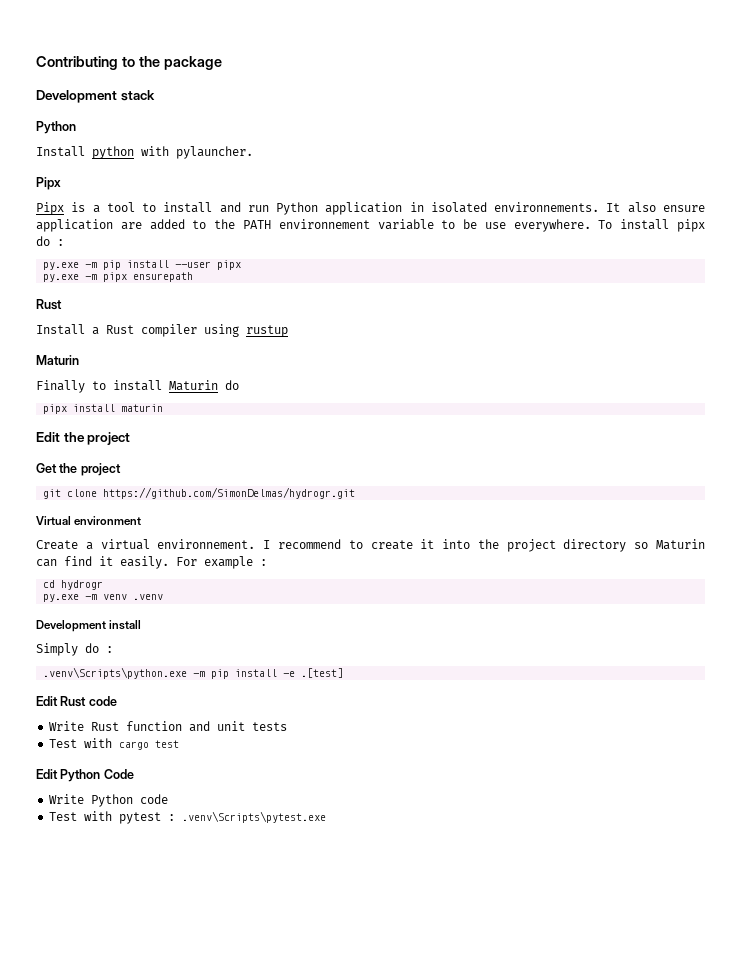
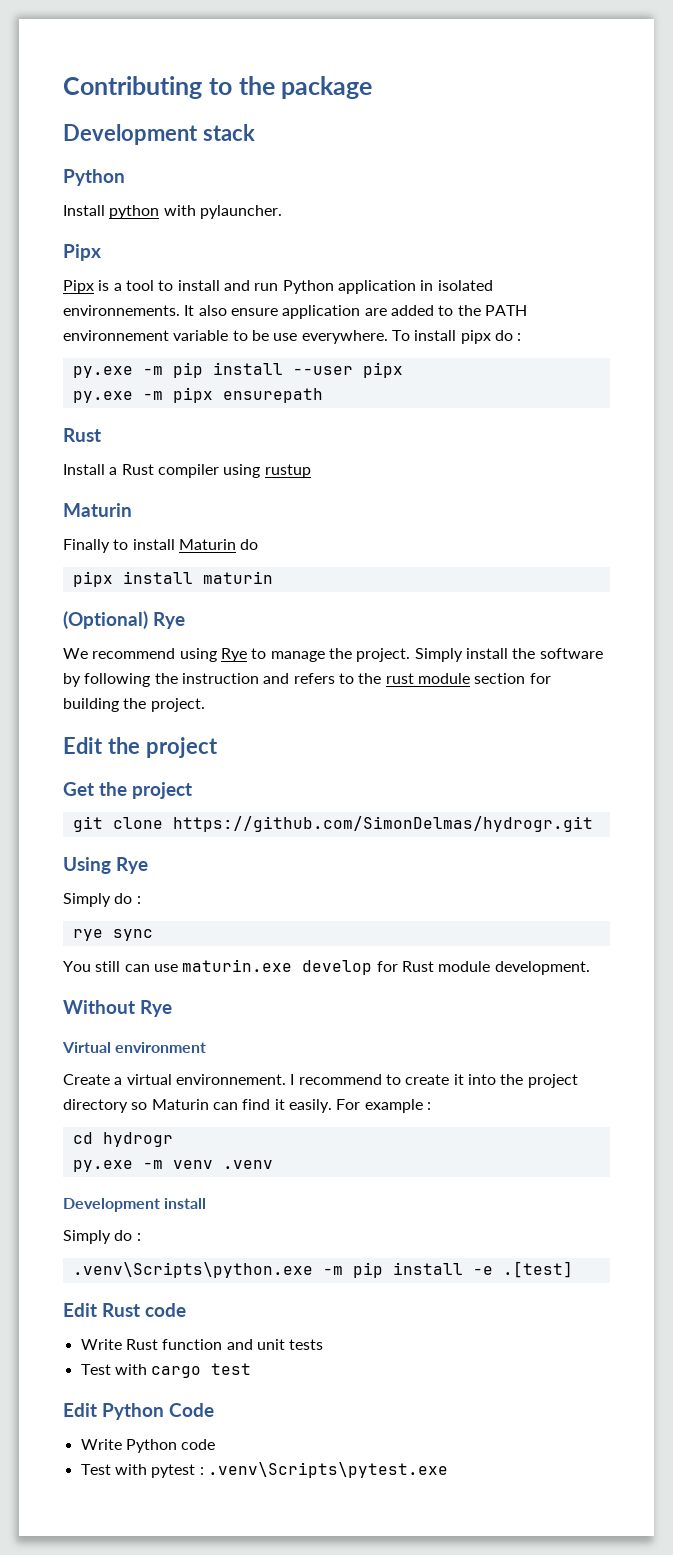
(164, 408) none -> [63,611,185,629] [63,648,603,662] [63,673,551,687] [63,698,205,712] // (Optional) Rye // We recommend using Rye to manage the project. Simply install the software by following the instruction and refers to the rust module section for building the project.
(356, 493) none -> [63,857,148,874] [63,893,141,907] [72,929,153,941] [63,959,590,975] [63,1000,172,1017] // Using Rye // Simply do : // rye sync // You still can use maturin.exe develop for Rust module development. // Without Rye

